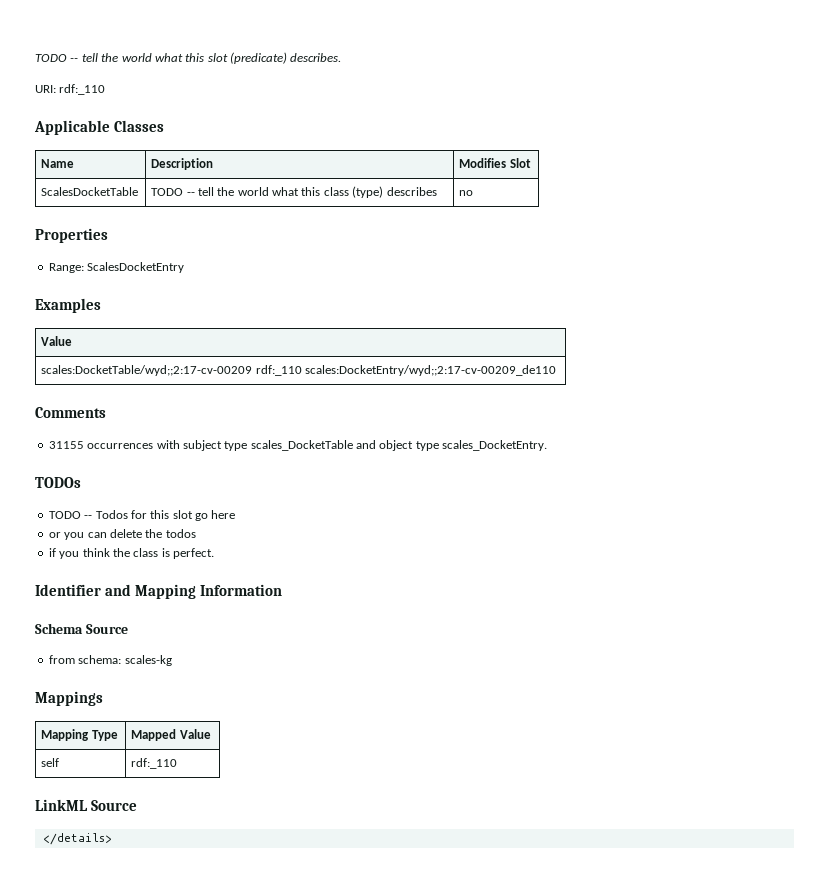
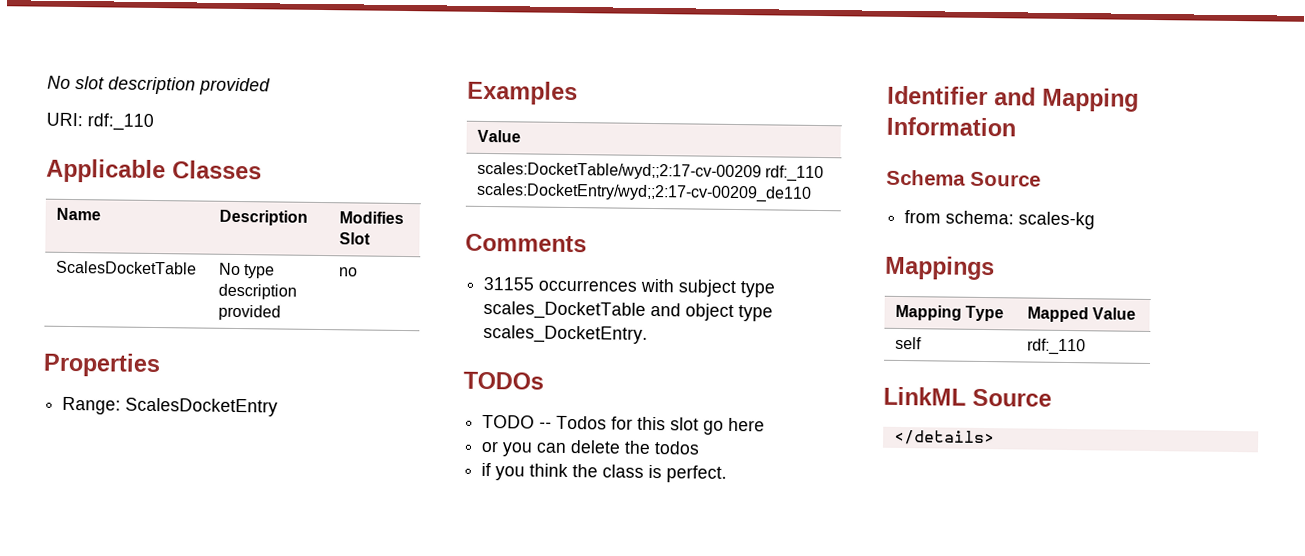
[35,52,342,64] TODO -- tell the world what this slot (predicate) describes. -> [47,75,271,96] No slot description provided
[151,186,437,198] TODO -- tell the world what this class (type) describes -> [219,262,276,279] [218,283,298,300] [218,304,282,321] No type description provided

